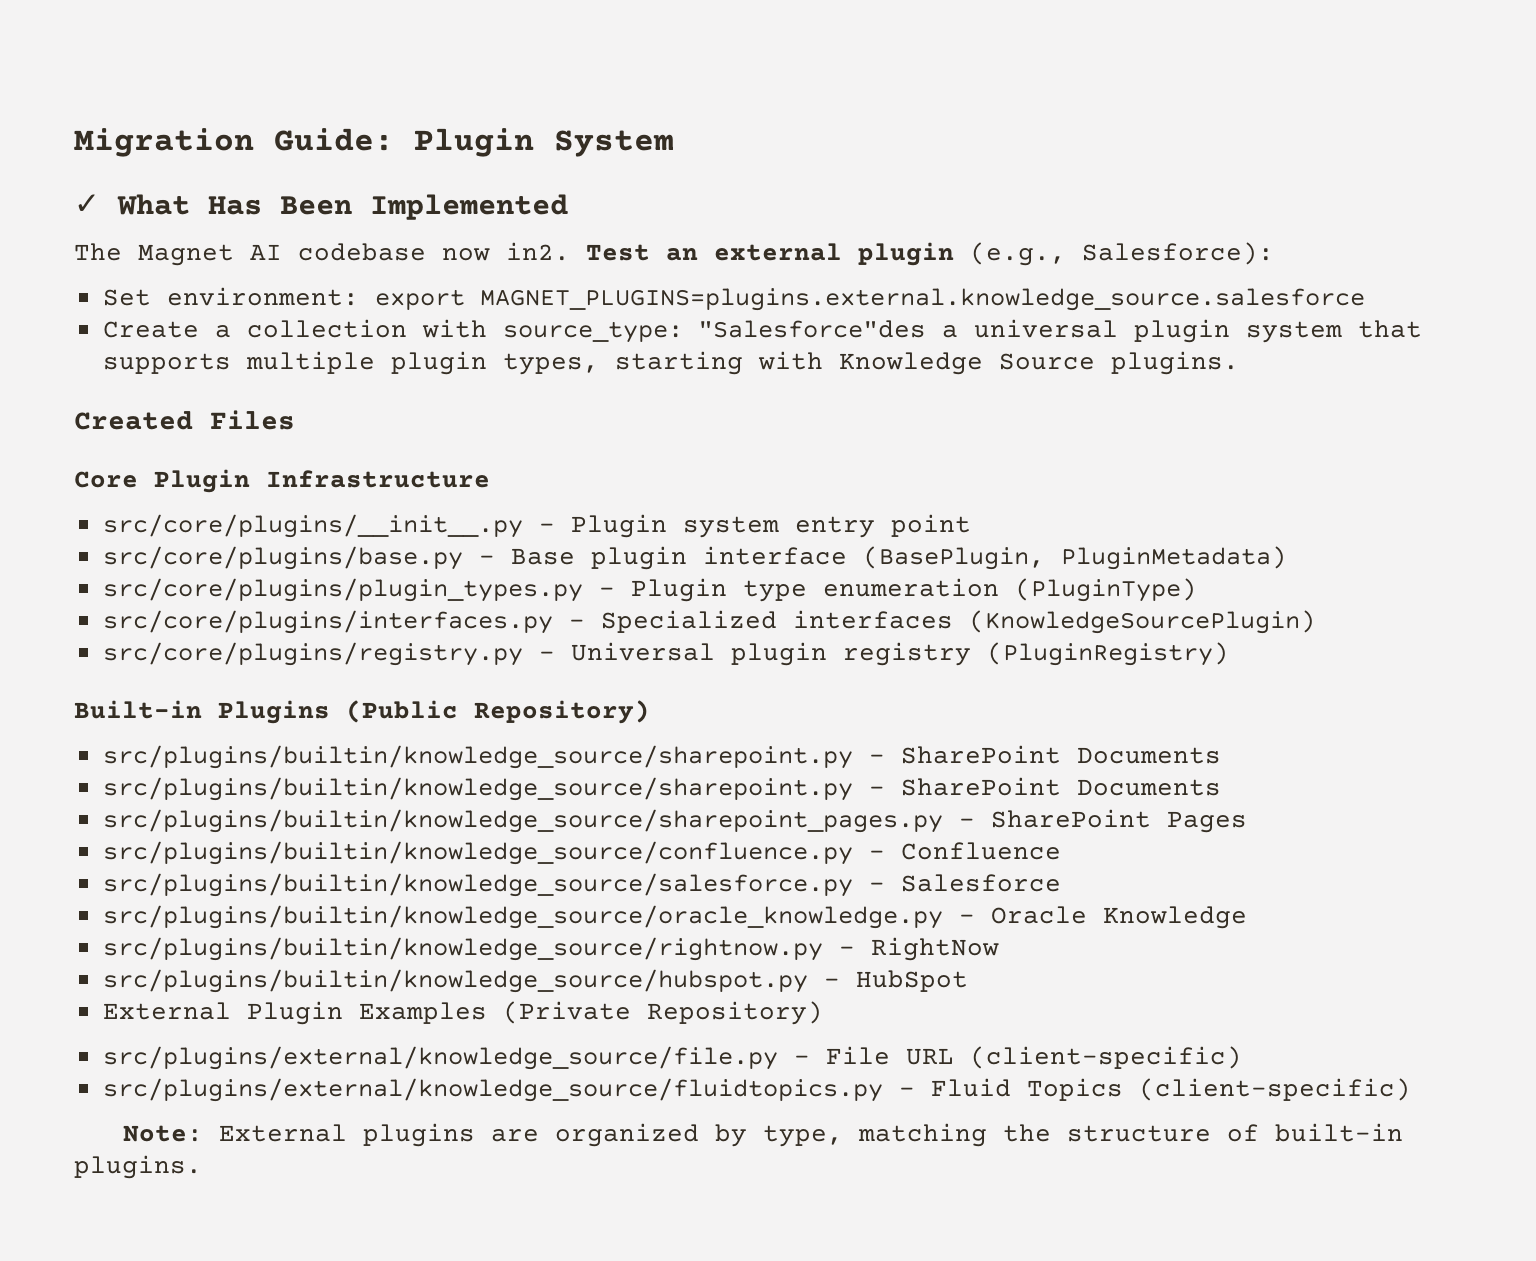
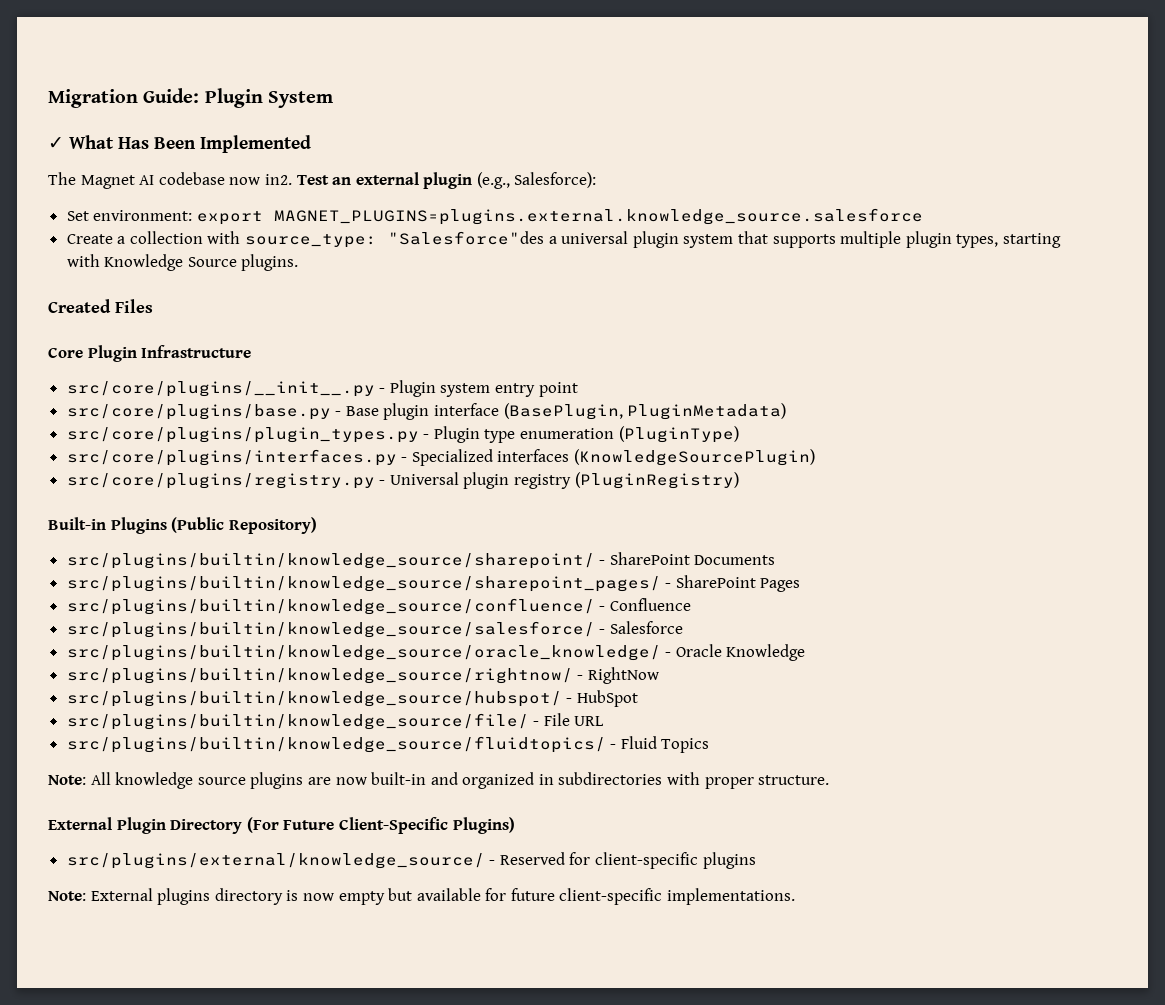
[102,745,1221,769] [102,777,1221,801] [102,809,943,833] src/plugins/builtin/knowledge_source/sharepoint.py - SharePoint Documents // src/plugins/builtin/knowledge_source/sharepoint.py - SharePoint Documents // src/plugins/builtin/knowledge_source/sharepoint_pages.py -> [66,552,776,569] [66,576,661,592] src/plugins/builtin/knowledge_source/sharepoint/ - SharePoint Documents // src/plugins/builtin/knowledge_source/sharepoint_pages/
[102,841,853,865] src/plugins/builtin/knowledge_source/confluence.py -> [66,598,595,615] src/plugins/builtin/knowledge_source/confluence/
[102,873,853,897] src/plugins/builtin/knowledge_source/salesforce.py -> [66,621,595,638] src/plugins/builtin/knowledge_source/salesforce/
[102,905,943,929] src/plugins/builtin/knowledge_source/oracle_knowledge.py -> [66,645,661,661] src/plugins/builtin/knowledge_source/oracle_knowledge/
[102,937,823,961] src/plugins/builtin/knowledge_source/rightnow.py -> [66,668,573,684] src/plugins/builtin/knowledge_source/rightnow/
[102,969,808,993] src/plugins/builtin/knowledge_source/hubspot.py -> [66,691,562,707] src/plugins/builtin/knowledge_source/hubspot/
[102,1001,823,1025] [102,1046,778,1070] External Plugin Examples (Private Repository) // src/plugins/external/knowledge_source/file.py -> [66,713,529,730] src/plugins/builtin/knowledge_source/file/
[969,1046,1242,1069] [102,1078,883,1102] (client-specific) // src/plugins/external/knowledge_source/fluidtopics.py -> [66,736,606,753] // src/plugins/builtin/knowledge_source/fluidtopics/
[1138,1078,1411,1101] [122,1123,1403,1147] [74,1155,202,1179] (client-specific) // Note: External plugins are organized by type, matching the structure of built-in plugins. -> [48,772,830,789] [48,817,515,834] [66,852,756,869] [48,888,796,905] // Note: All knowledge source plugins are now built-in and organized in subdirectories with proper structure. // External Plugin Directory (For Future Client-Specific Plugins) // src/plugins/external/knowledge_source/ - Reserved for client-specific plugins // Note: External plugins directory is now empty but available for future client-specific implementations.

